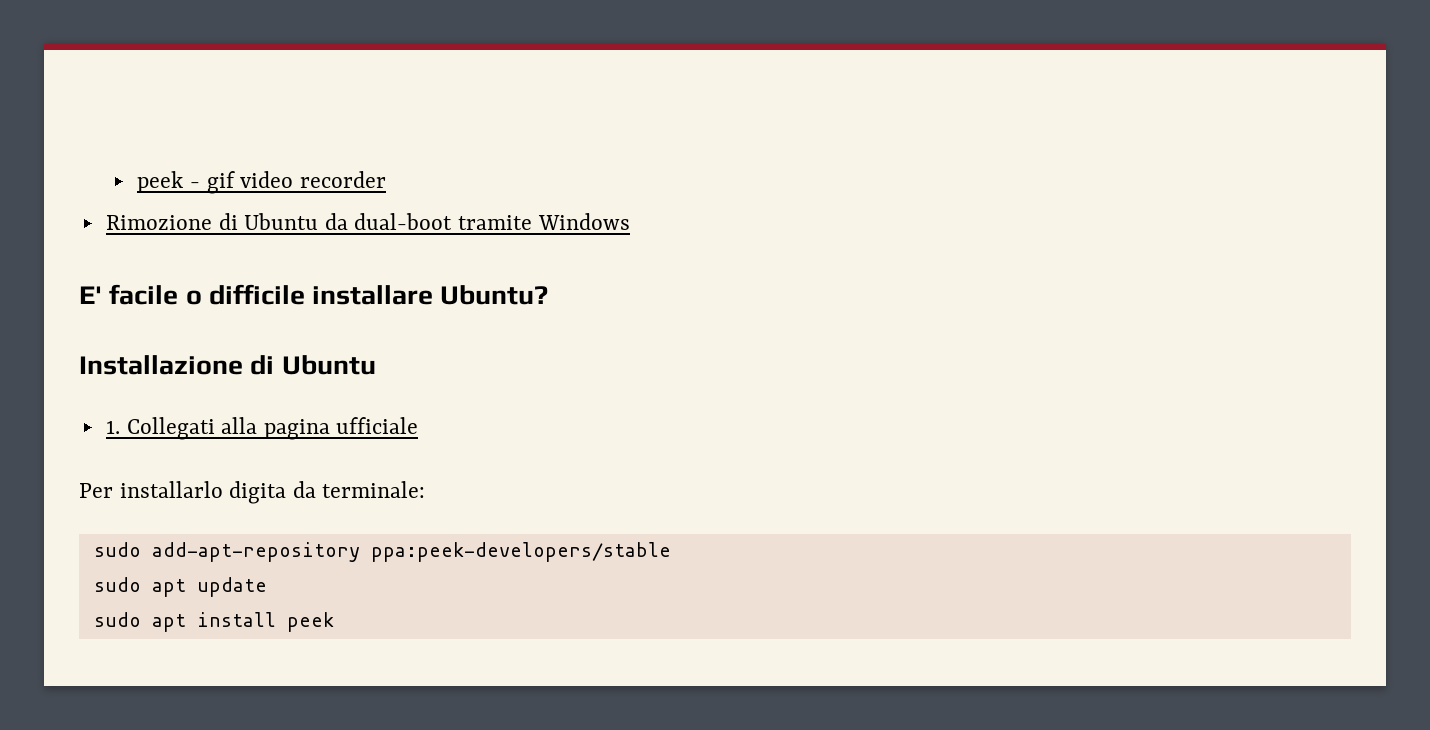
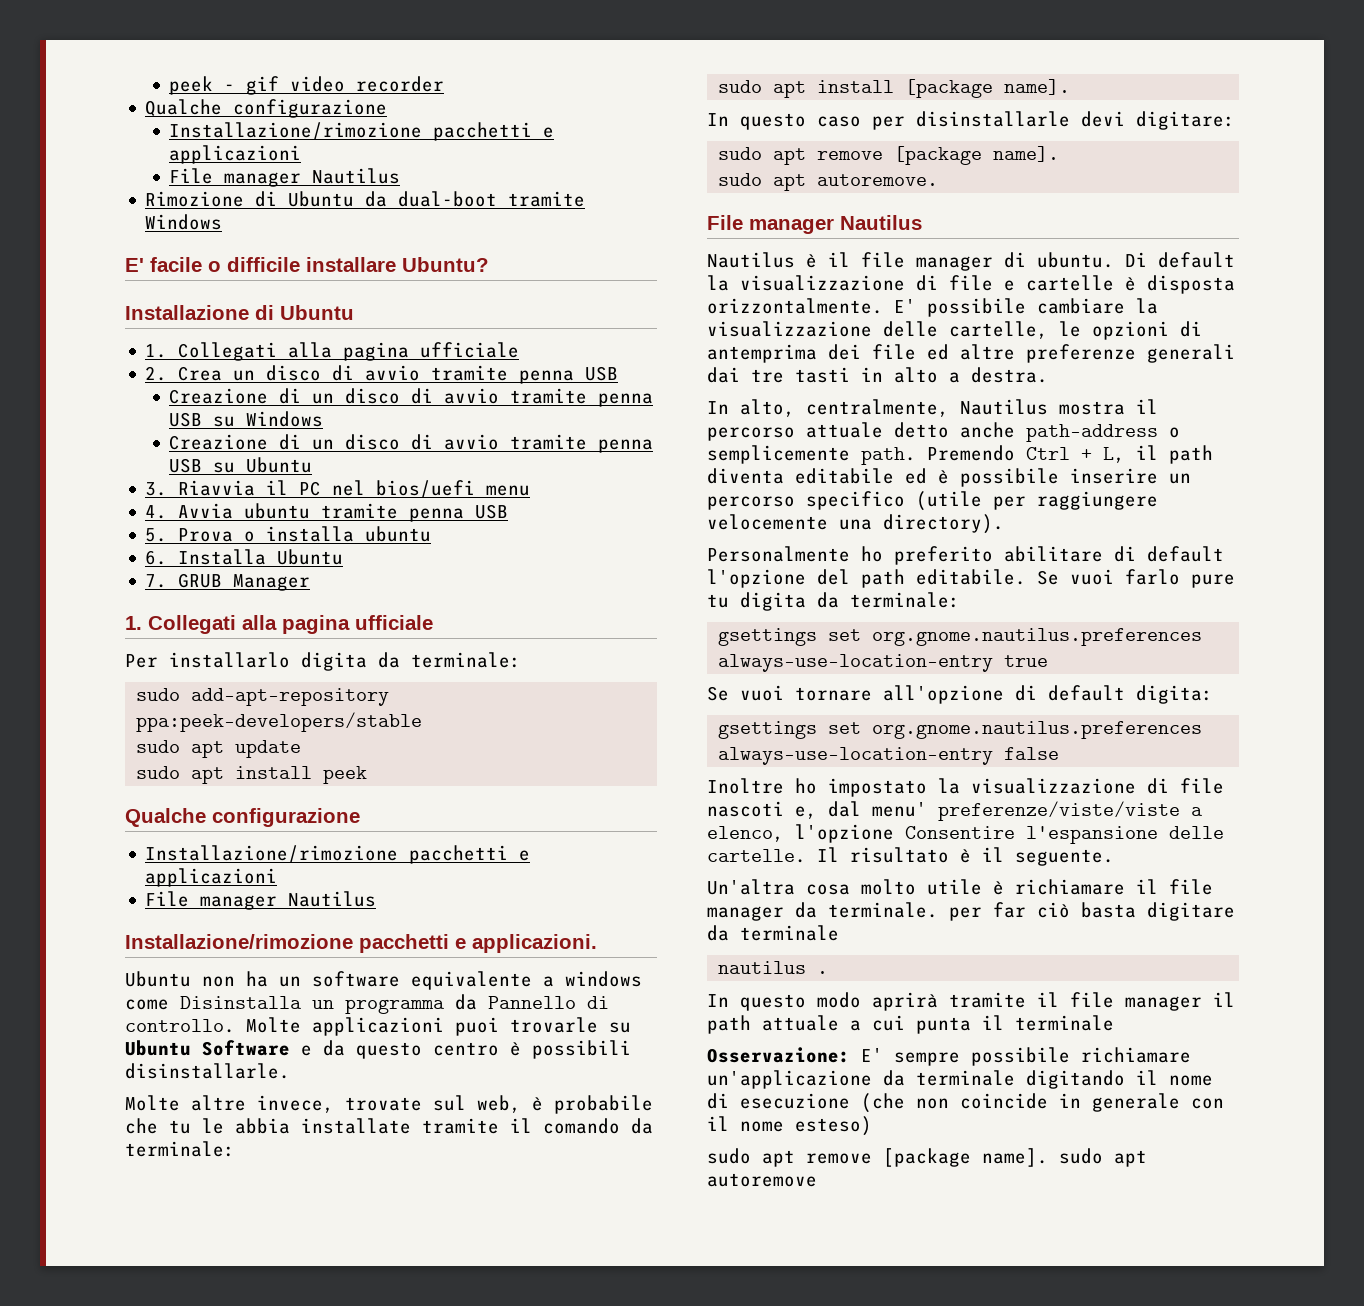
(386, 179) none -> [145,99,388,118] [169,122,555,141] [169,145,302,164] [169,168,401,187] // Qualche configurazione // Installazione/rimozione pacchetti e applicazioni // File manager Nautilus
(419, 425) none -> [145,365,619,384] [169,388,654,407] [169,411,324,427] [169,434,654,453] [169,457,313,473] [145,480,531,498] [145,503,509,522] [145,526,432,542] [145,549,344,565] [145,573,311,591] [125,615,433,634] // 2. Crea un disco di avvio tramite penna USB // Creazione di un disco di avvio tramite penna USB su Windows // Creazione di un disco di avvio tramite penna USB su Ubuntu // 3. Riavvia il PC nel bios/uefi menu // 4. Avvia ubuntu tramite penna USB // 5. Prova o installa ubuntu // 6. Installa Ubuntu // 7. GRUB Manager // 1. Collegati alla pagina ufficiale
(334, 622) none -> [125,808,360,827] [145,845,531,864] [145,868,278,887] [145,891,377,910] [125,934,597,953] [125,971,642,990] [125,994,609,1014] [125,1017,631,1036] [125,1040,631,1059] [125,1063,290,1079] [125,1095,653,1114] [125,1118,653,1134] [125,1141,235,1157] [718,79,1071,98] [707,111,1235,130] [718,146,1060,165] [718,173,939,191] [707,215,922,234] [707,252,1235,271] [707,275,1235,294] [707,298,1158,317] [707,321,1202,340] [707,344,1235,363] [707,367,1048,383] [707,399,1158,417] [707,422,1180,442] [707,445,1213,465] [707,468,1191,487] [707,491,1158,511] [707,514,1004,534] [707,546,1224,565] [707,569,1235,588] [707,592,960,611] [718,628,1203,646] [718,654,1049,672] [707,685,1213,704] [718,721,1203,739] [718,747,1060,765] [707,778,1224,797] [707,801,1202,821] [707,824,1224,844] [707,847,1114,866] [707,879,1213,895] [707,902,1235,921] [707,925,839,941] [718,961,829,974] [707,992,1235,1011] [707,1015,1114,1034] [707,1047,1191,1066] [707,1070,1213,1089] [707,1093,1224,1113] [707,1116,872,1136] [707,1148,1147,1167] [707,1173,817,1187] // Qualche configurazione // Installazione/rimozione pacchetti e applicazioni // File manager Nautilus // Installazione/rimozione pacchetti e applicazioni. // Ubuntu non ha un software equivalente a windows come Disinstalla un programma da Pannello di controllo. Molte applicazioni puoi trovarle su Ubuntu Software e da questo centro è possibili disinstallarle. // Molte altre invece, trovate sul web, è probabile che tu le abbia installate tramite il comando da terminale: // sudo apt install [package name]. // In questo caso per disinstallarle devi digitare: // sudo apt remove [package name]. // sudo apt autoremove. // File manager Nautilus // Nautilus è il file manager di ubuntu. Di default la visualizzazione di file e cartelle è disposta orizzontalmente. E' possibile cambiare la visualizzazione delle cartelle, le opzioni di antemprima dei file ed altre preferenze generali dai tre tasti in alto a destra. // In alto, centralmente, Nautilus mostra il percorso attuale detto anche path-address o semplicemente path. Premendo Ctrl + L, il path diventa editabile ed è possibile inserire un percorso specifico (utile per raggiungere velocemente una directory). // Personalmente ho preferito abilitare di default l'opzione del path editabile. Se vuoi farlo pure tu digita da terminale: // gsettings set org.gnome.nautilus.preferences always-use-location-entry true // Se vuoi tornare all'opzione di default digita: // gsettings set org.gnome.nautilus.preferences always-use-location-entry false // Inoltre ho impostato la visualizzazione di file nascoti e, dal menu' preferenze/viste/viste a elenco, l'opzione Consentire l'espansione delle cartelle. Il risultato è il seguente. // Un'altra cosa molto utile è richiamare il file manager da terminale. per far ciò basta digitare da terminale // nautilus . // In questo modo aprirà tramite il file manager il path attuale a cui punta il terminale // Osservazione: E' sempre possibile richiamare un'applicazione da terminale digitando il nome di esecuzione (che non coincide in generale con il nome esteso) // sudo apt remove [package name]. sudo apt autoremove

